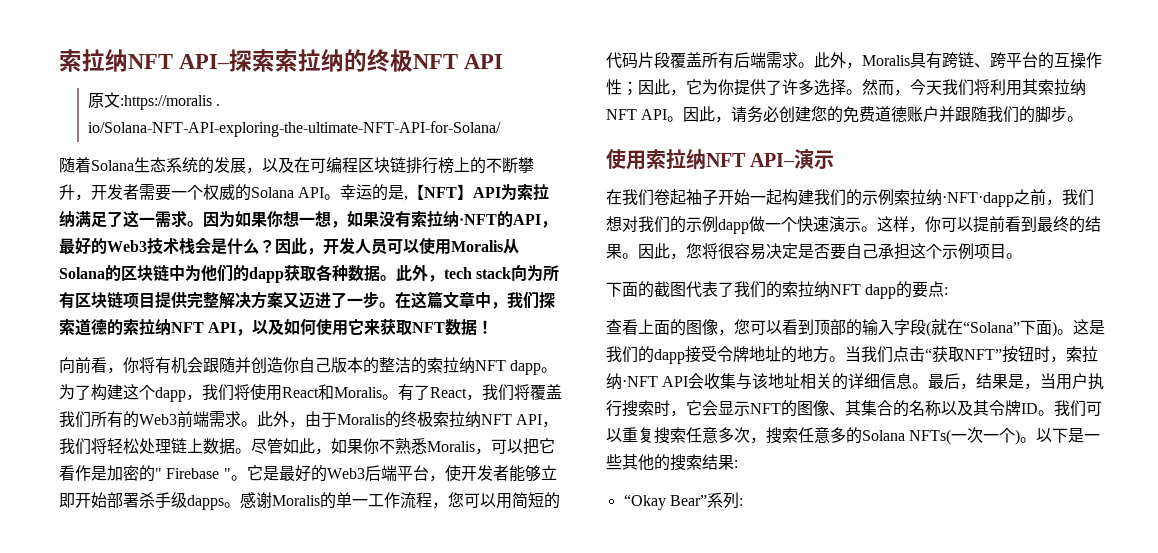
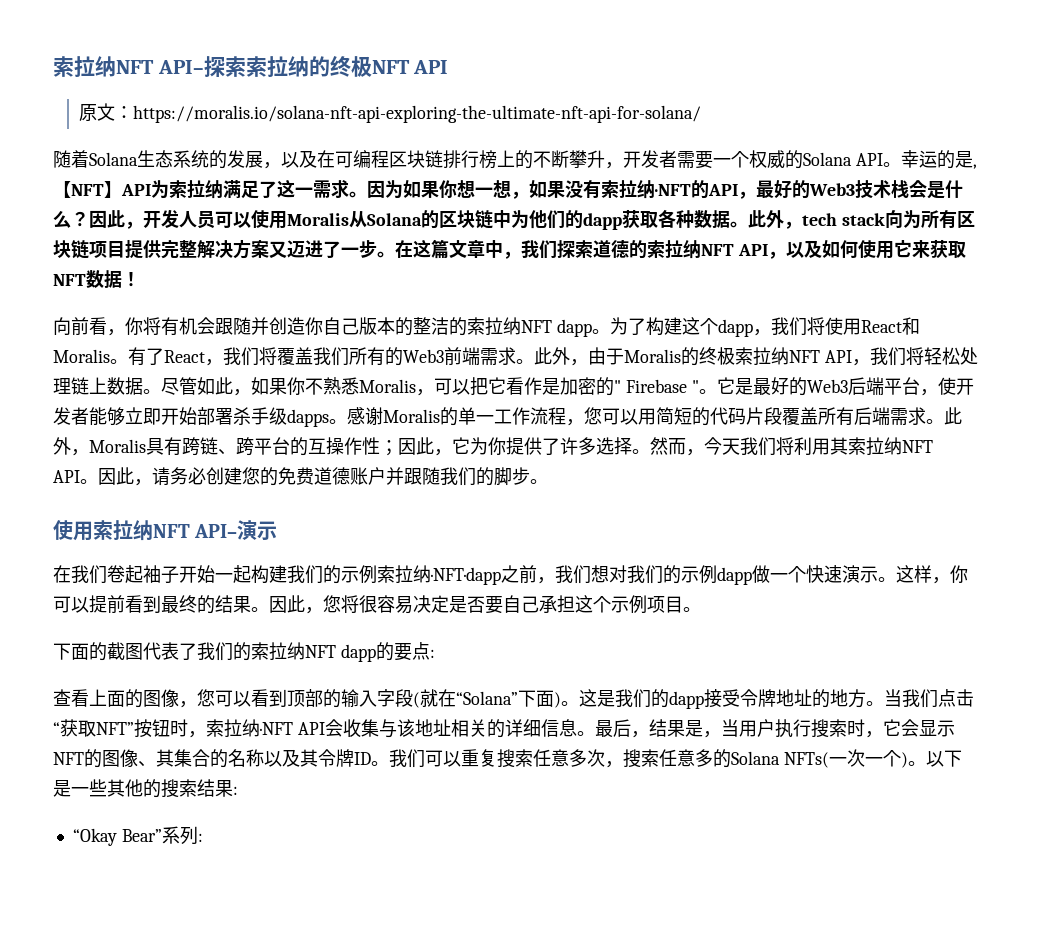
[120,95,221,110] [88,121,502,137] :https://moralis . io/Solana-NFT-API-exploring-the-ultimate-NFT-API-for-Solana/ -> [115,105,702,123] ：https://moralis.io/solana-nft-api-exploring-the-ultimate-nft-api-for-solana/

